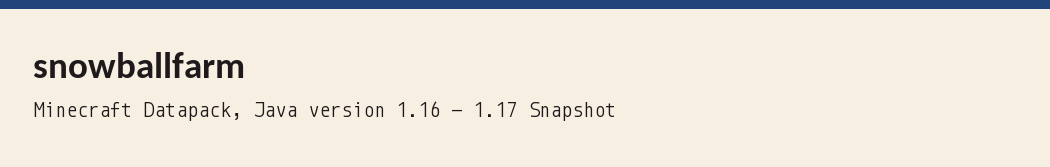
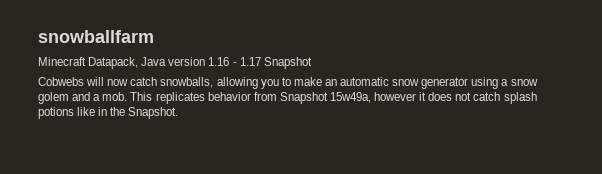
(616, 111) none -> [38,77,538,89] [38,92,537,104] [38,107,179,119] // Cobwebs will now catch snowballs, allowing you to make an automatic snow generator using a snow golem and a mob. This replicates behavior from Snapshot 15w49a, however it does not catch splash potions like in the Snapshot.

